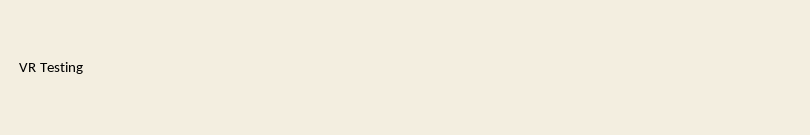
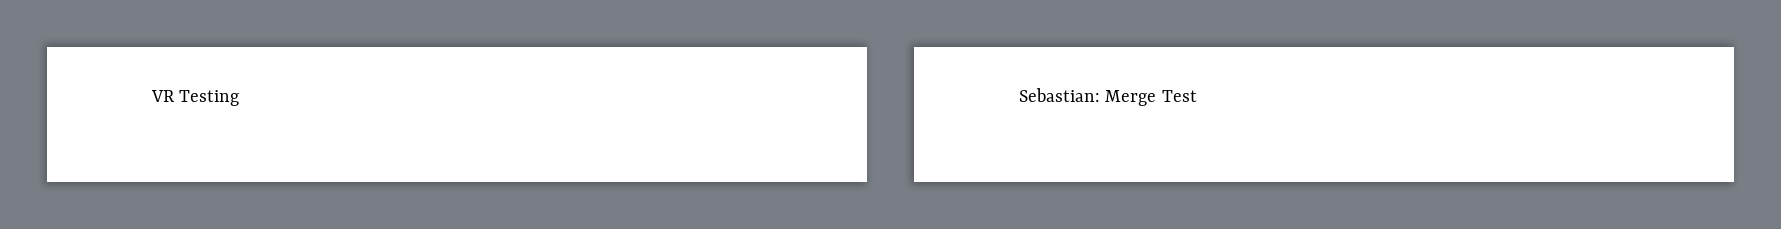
(83, 68) none -> [1019,88,1197,106] // Sebastian: Merge Test

